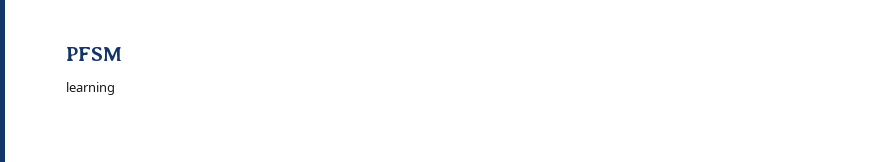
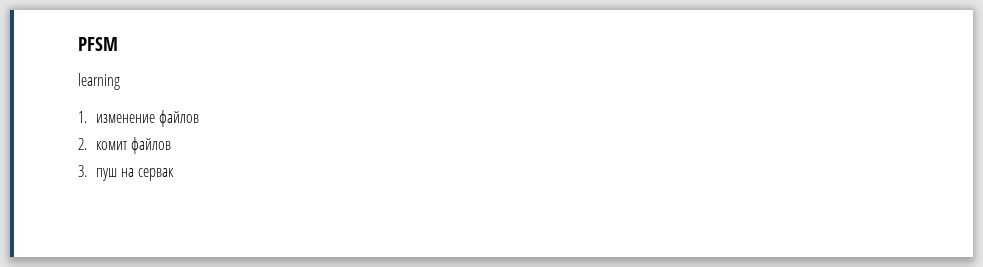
(115, 88) none -> [78,110,200,127] [78,137,172,154] [78,165,175,181] // 1. изменение файлов // 2. комит файлов // 3. пуш на сервак

